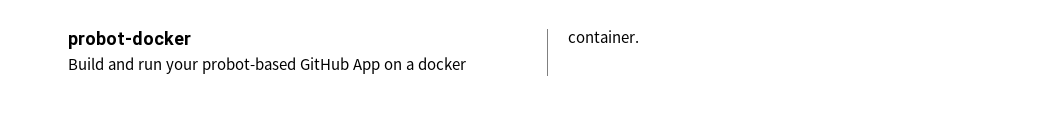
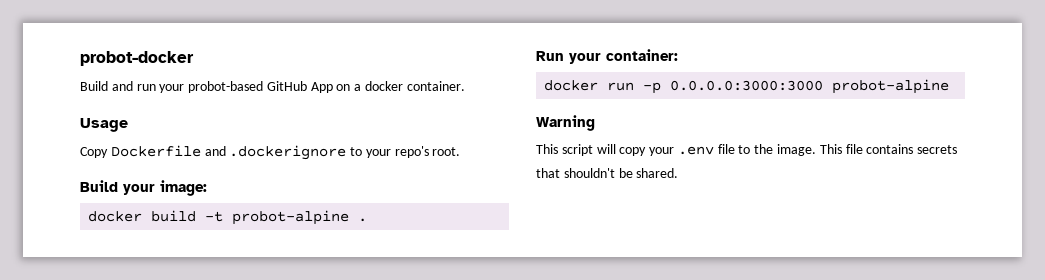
(639, 36) none -> [80,118,128,132] [80,145,461,160] [80,180,207,196] [88,210,368,225] [536,49,678,64] [544,79,950,94] [536,115,595,131] [536,144,958,156] [536,168,679,178] // Usage // Copy Dockerfile and .dockerignore to your repo's root. // Build your image: // docker build -t probot-alpine . // Run your container: // docker run -p 0.0.0.0:3000:3000 probot-alpine // Warning // This script will copy your .env file to the image. This file contains secrets that shouldn't be shared.

